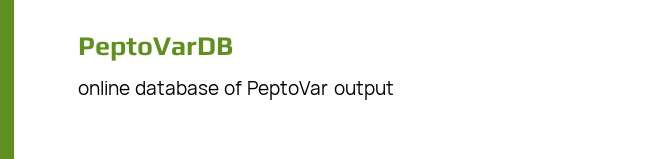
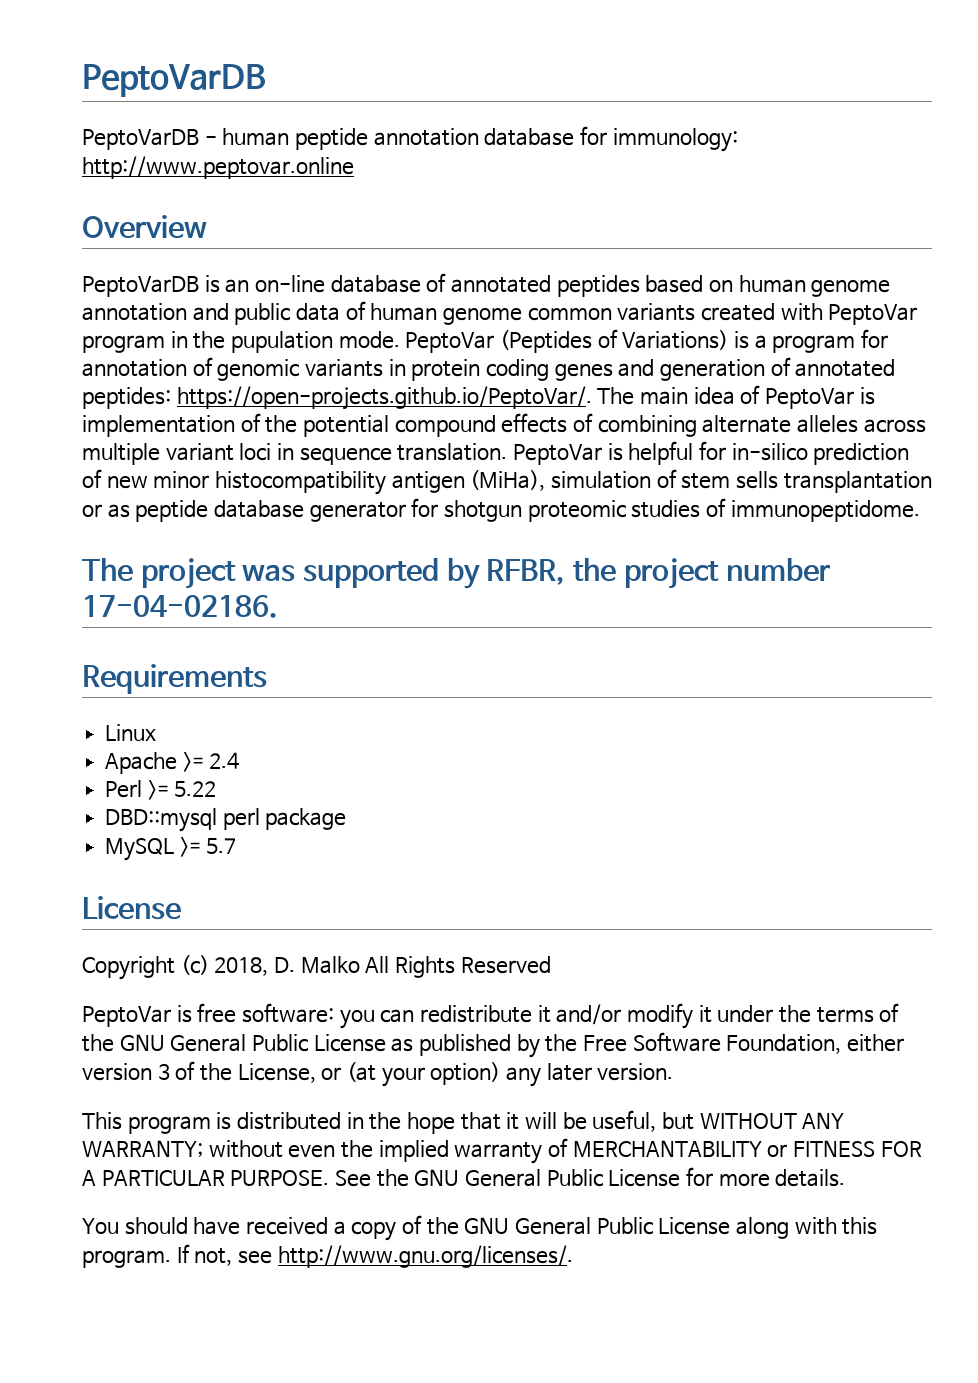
[78,81,394,100] online database of PeptoVar output -> [82,126,738,152] [82,156,354,179] [82,215,207,239] [82,273,891,297] [82,301,918,325] [82,329,888,353] [82,357,896,381] [82,385,875,410] [82,413,926,437] [82,441,910,465] [82,469,932,495] [82,498,920,522] [82,558,831,589] [82,595,278,618] [82,664,267,694] [105,724,157,741] [105,752,240,774] [105,780,217,800] [105,808,347,832] [105,837,237,861] [82,896,181,920] [82,955,551,980] [82,1003,900,1029] [82,1032,904,1058] [82,1061,674,1087] [82,1110,845,1134] [82,1138,922,1164] [82,1167,846,1187] [82,1215,878,1241] [82,1244,573,1268] PeptoVarDB - human peptide annotation database for immunology: http://www.peptovar.online // Overview // PeptoVarDB is an on-line database of annotated peptides based on human genome annotation and public data of human genome common variants created with PeptoVar program in the pupulation mode. PeptoVar (Peptides of Variations) is a program for annotation of genomic variants in protein coding genes and generation of annotated peptides: https://open-projects.github.io/PeptoVar/. The main idea of PeptoVar is implementation of the potential compound effects of combining alternate alleles across multiple variant loci in sequence translation. PeptoVar is helpful for in-silico prediction of new minor histocompatibility antigen (MiHa), simulation of stem sells transplantation or as peptide database generator for shotgun proteomic studies of immunopeptidome. // The project was supported by RFBR, the project number 17-04-02186. // Requirements // Linux // Apache >= 2.4 // Perl >= 5.22 // DBD::mysql perl package // MySQL >= 5.7 // License // Copyright (c) 2018, D. Malko All Rights Reserved // PeptoVar is free software: you can redistribute it and/or modify it under the terms of the GNU General Public License as published by the Free Software Foundation, either version 3 of the License, or (at your option) any later version. // This program is distributed in the hope that it will be useful, but WITHOUT ANY WARRANTY; without even the implied warranty of MERCHANTABILITY or FITNESS FOR A PARTICULAR PURPOSE. See the GNU General Public License for more details. // You should have received a copy of the GNU General Public License along with this program. If not, see http://www.gnu.org/licenses/.

